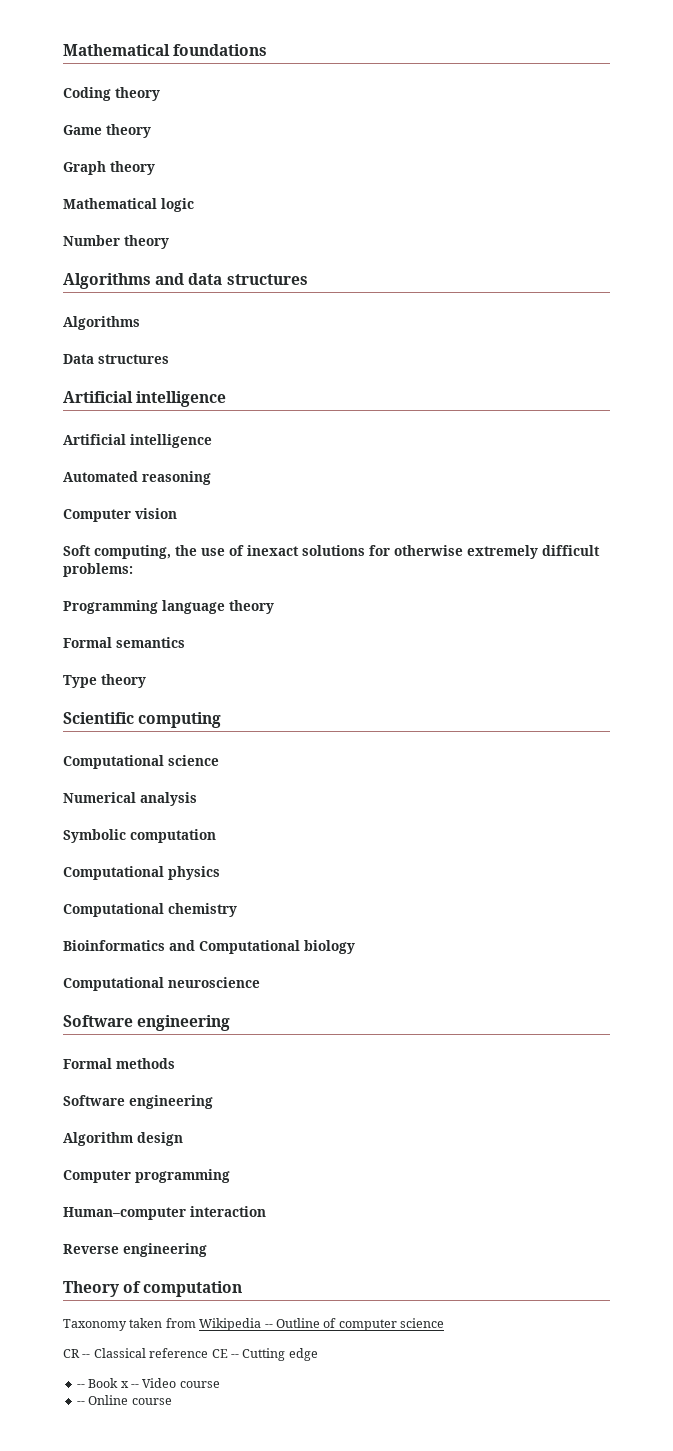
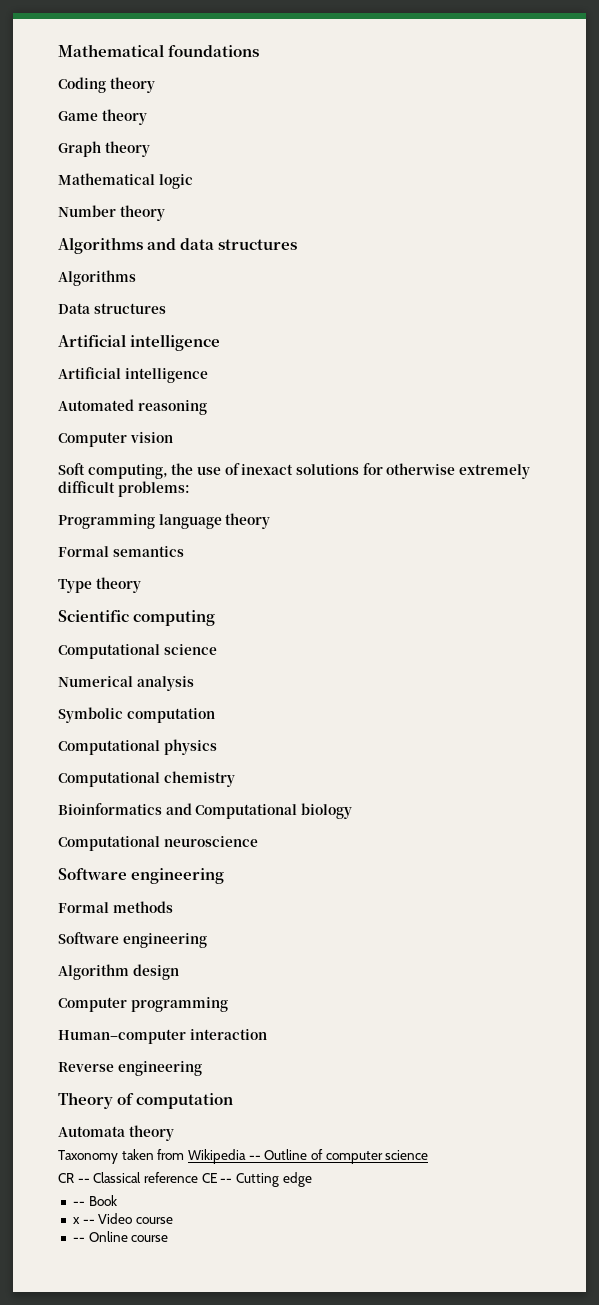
(243, 1289) none -> [58,1125,174,1141] // Automata theory
(119, 1383) none -> (117, 1200) //

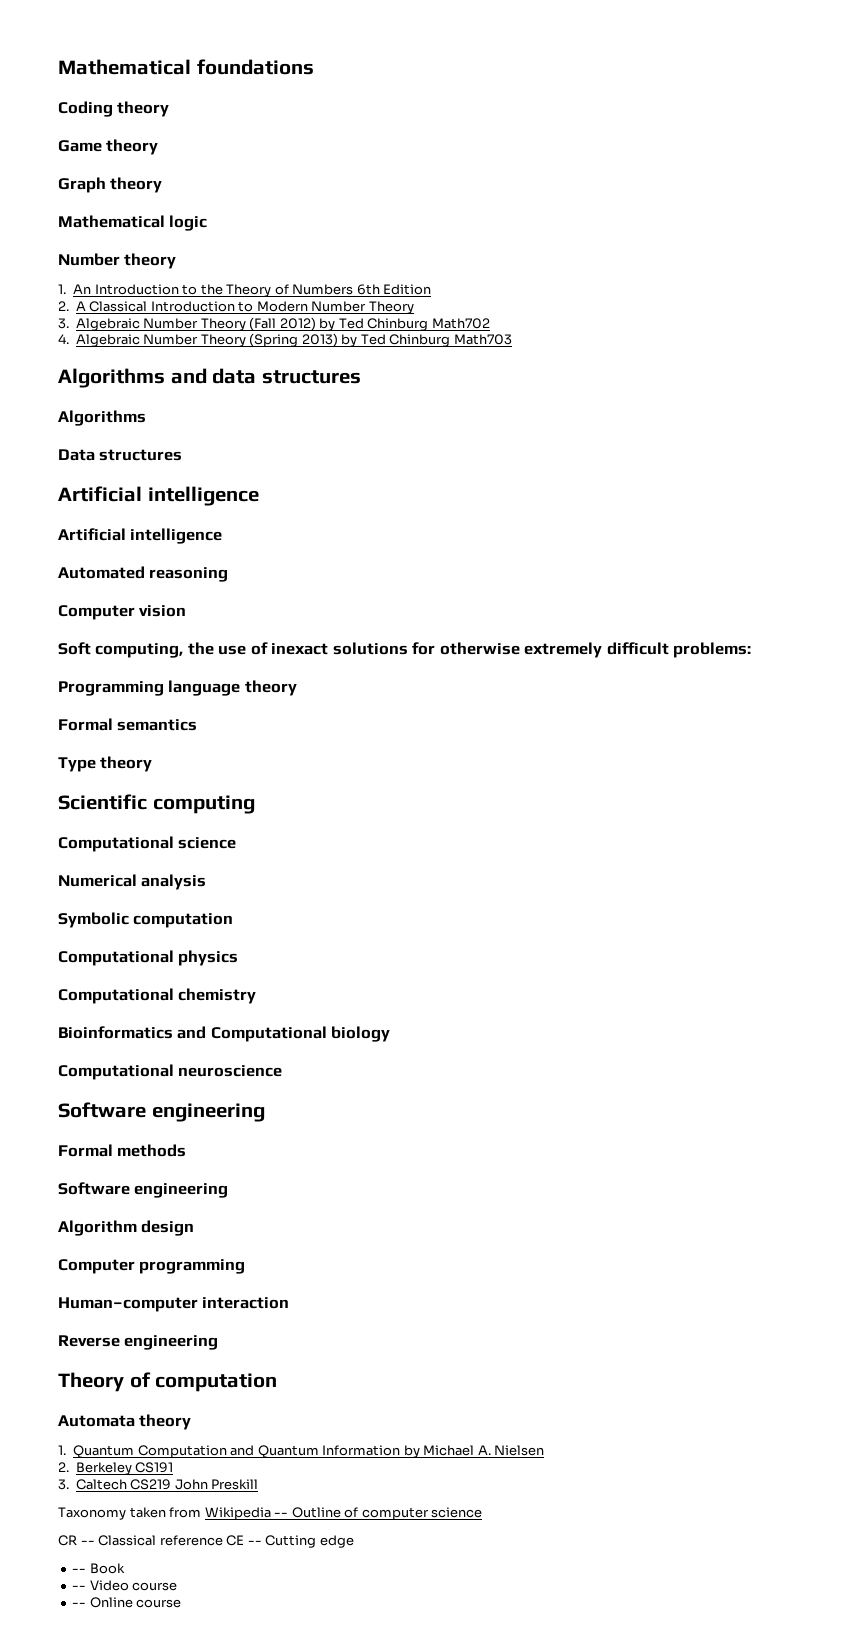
(165, 213) none -> [58,284,432,297] [58,301,414,314] [58,317,490,331] [58,333,512,347] // 1. An Introduction to the Theory of Numbers 6th Edition // 2. A Classical Introduction to Modern Number Theory // 3. Algebraic Number Theory (Fall 2012) by Ted Chinburg Math702 // 4. Algebraic Number Theory (Spring 2013) by Ted Chinburg Math703
(174, 1133) none -> [58,1445,545,1458] [58,1462,174,1475] [58,1479,259,1490] // 1. Quantum Computation and Quantum Information by Michael A. Nielsen // 2. Berkeley CS191 // 3. Caltech CS219 John Preskill
[72,1217,80,1224] x -> (125, 1568) none

